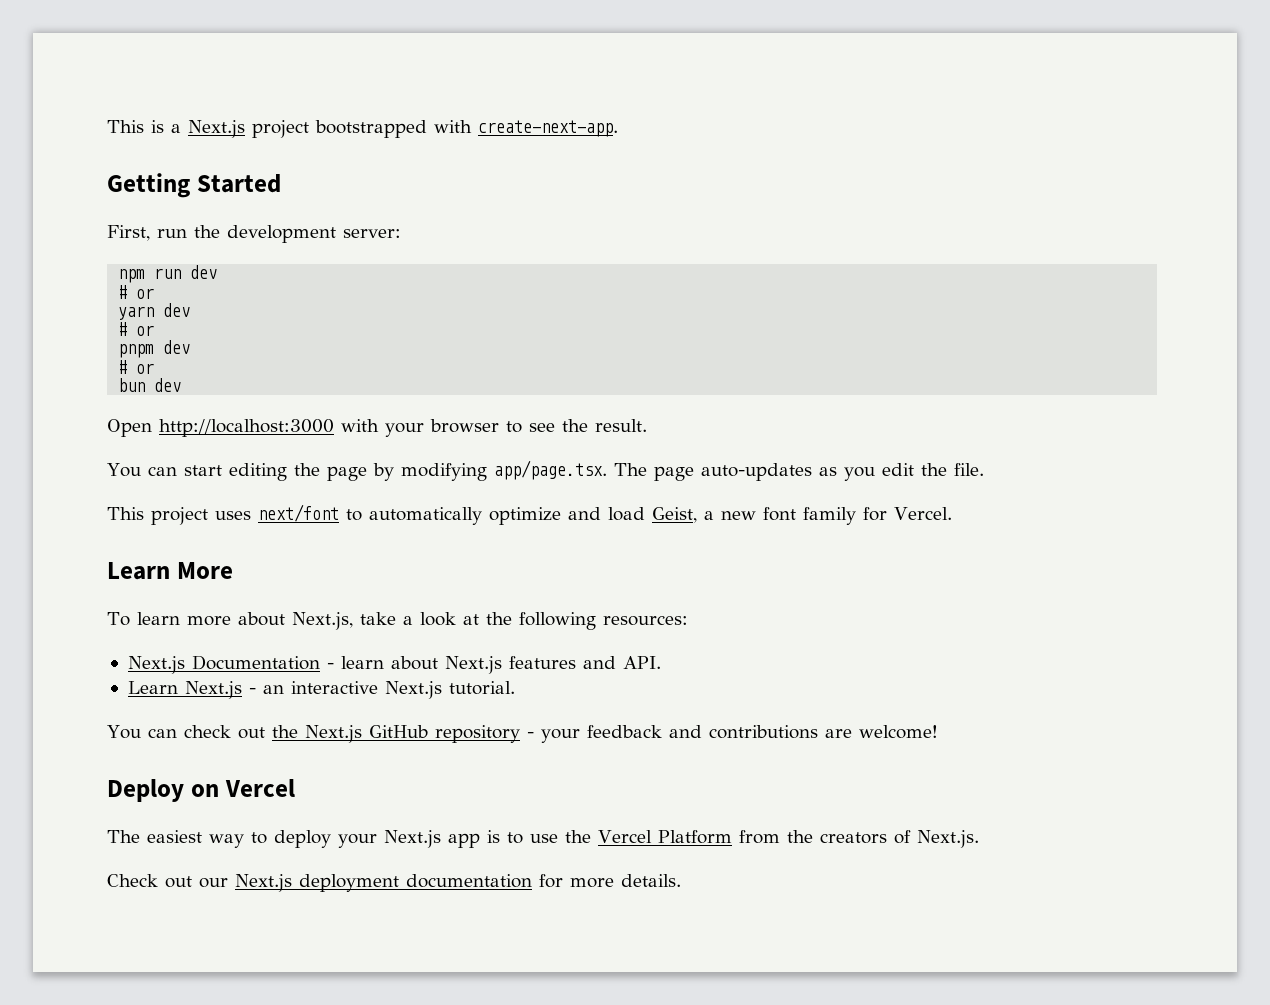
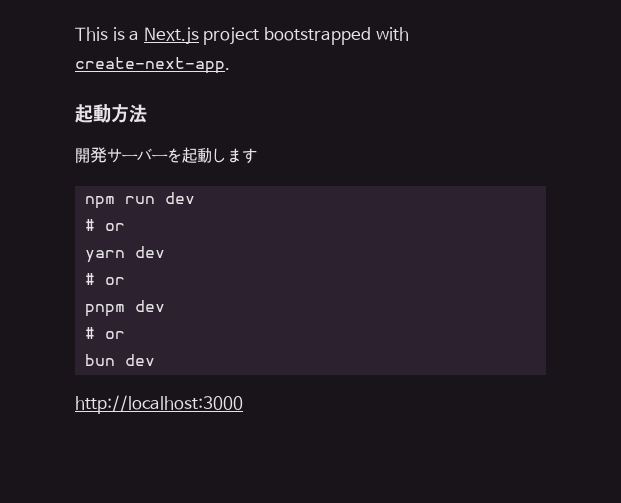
[107,173,281,198] [107,225,401,243] Getting Started // First, run the development server: -> [75,104,147,123] [75,147,257,164] 起動方法 // 開発サーバーを起動します
[107,419,647,437] [107,460,984,481] [107,504,952,525] [107,562,233,580] [107,612,688,630] [127,655,661,674] [127,681,515,699] [107,725,938,743] [107,779,295,802] [107,830,979,848] [107,874,681,892] Open http://localhost:3000 with your browser to see the result. // You can start editing the page by modifying app/page.tsx. The page auto-updates as you edit the file. // This project uses next/font to automatically optimize and load Geist, a new font family for Vercel. // Learn More // To learn more about Next.js, take a look at the following resources: // Next.js Documentation - learn about Next.js features and API. // Learn Next.js - an interactive Next.js tutorial. // You can check out the Next.js GitHub repository - your feedback and contributions are welcome! // Deploy on Vercel // The easiest way to deploy your Next.js app is to use the Vercel Platform from the creators of Next.js. // Check out our Next.js deployment documentation for more details. -> [75,395,243,414] http://localhost:3000

